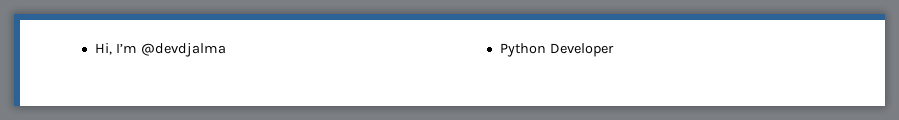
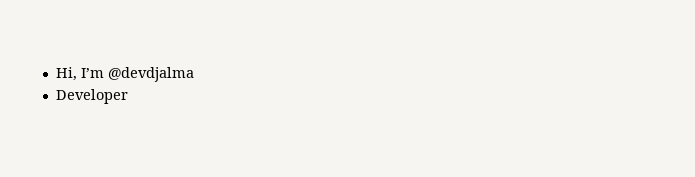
[499,43,546,57] Python -> (194, 74) none

